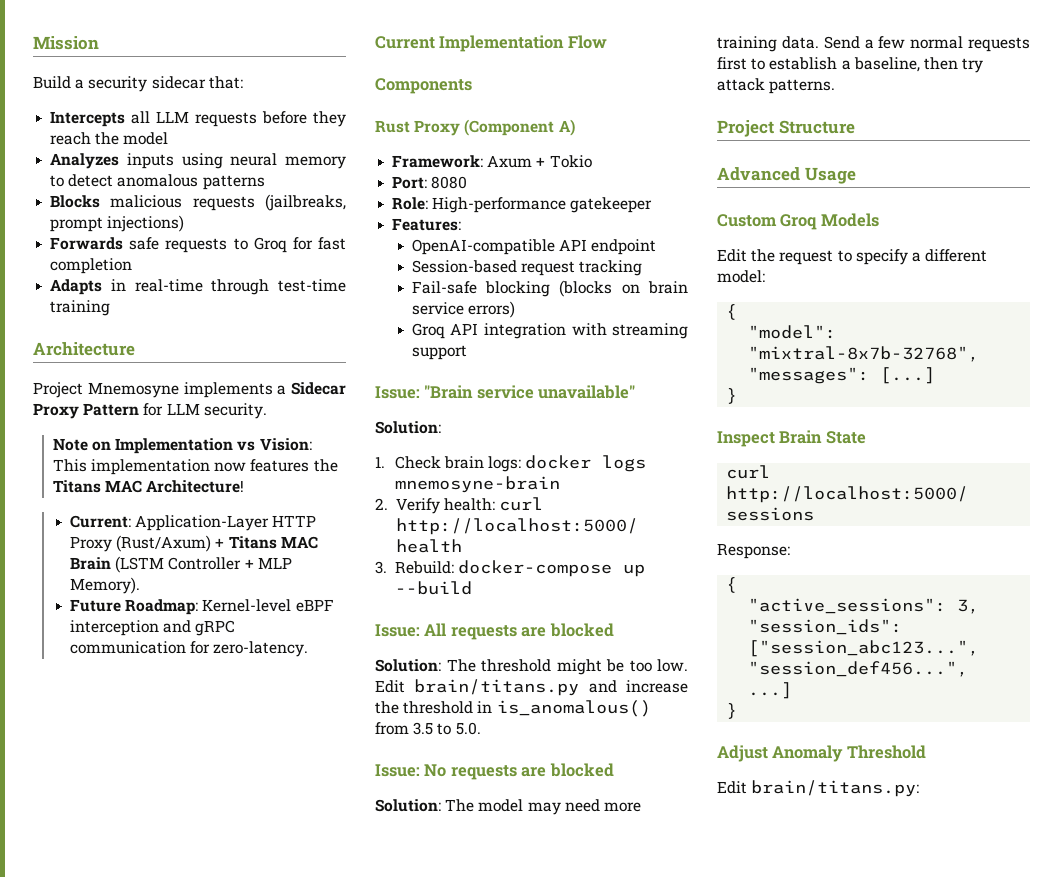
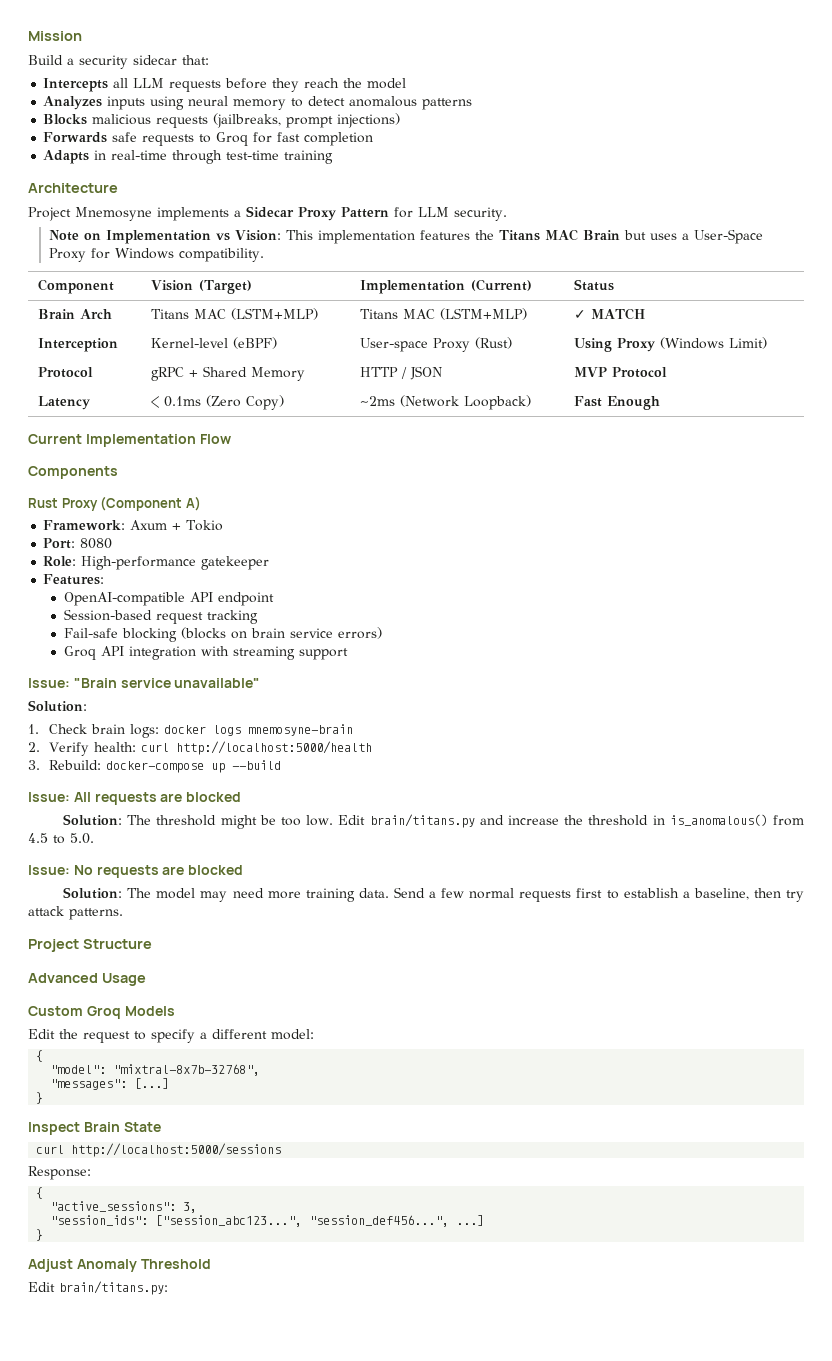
[214,462,247,472] now -> (415, 237) none
[146,480,245,493] [69,515,317,531] [69,535,318,552] [69,556,292,573] [69,577,140,594] [69,599,334,615] [69,620,236,636] [69,641,309,657] Architecture! // Current: Application-Layer HTTP Proxy (Rust/Axum) + Titans MAC Brain (LSTM Controller + MLP Memory). // Future Roadmap: Kernel-level eBPF interception and gRPC communication for zero-latency. -> [582,229,763,244] [48,248,264,262] [38,279,115,294] [151,280,253,294] [360,279,533,294] [574,279,615,291] [38,309,113,319] [151,308,319,320] [360,308,528,320] [574,308,646,320] [38,338,119,352] [151,337,278,349] [360,337,513,352] [574,337,768,352] [38,367,94,378] [151,366,306,381] [360,366,443,380] [574,367,668,378] [38,396,91,410] [151,395,285,410] [360,395,532,410] [574,396,661,410] Brain but uses a User-Space Proxy for Windows compatibility. // Component | Vision (Target) | Implementation (Current) | Status // Brain Arch | Titans MAC (LSTM+MLP) | Titans MAC (LSTM+MLP) | ✓ MATCH // Interception | Kernel-level (eBPF) | User-space Proxy (Rust) | Using Proxy (Windows Limit) // Protocol | gRPC + Shared Memory | HTTP / JSON | MVP Protocol // Latency | < 0.1ms (Zero Copy) | ~2ms (Network Loopback) | Fast Enough
[413,722,434,735] 3.5 -> [28,833,48,843] 4.5

